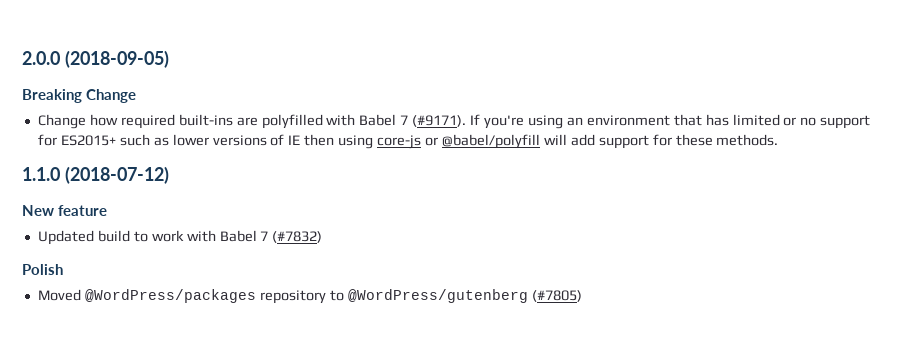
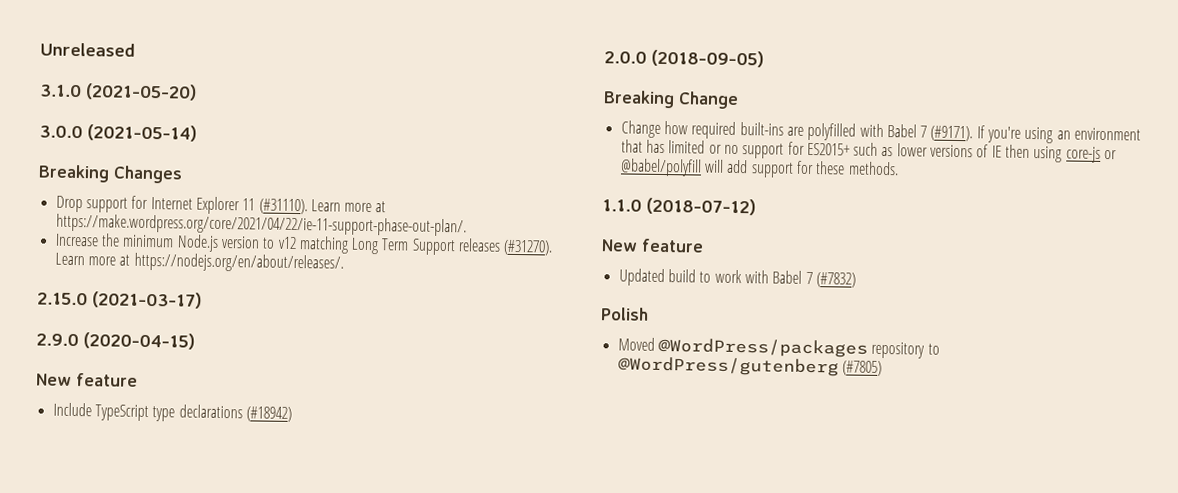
(22, 58) none -> [40,42,135,57] [39,83,197,101] [39,124,197,142] [38,164,183,184] [55,195,387,215] [55,213,467,237] [54,233,554,256] [54,252,344,273] [37,291,202,309] [36,332,195,350] [36,373,138,387] [52,402,292,422] Unreleased // 3.1.0 (2021-05-20) // 3.0.0 (2021-05-14) // Breaking Changes // Drop support for Internet Explorer 11 (#31110). Learn more at https://make.wordpress.org/core/2021/04/22/ie-11-support-phase-out-plan/. // Increase the minimum Node.js version to v12 matching Long Term Support releases (#31270). Learn more at https://nodejs.org/en/about/releases/. // 2.15.0 (2021-03-17) // 2.9.0 (2020-04-15) // New feature // Include TypeScript type declarations (#18942) //

